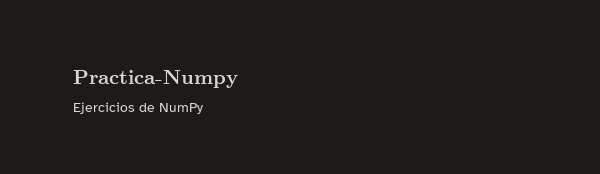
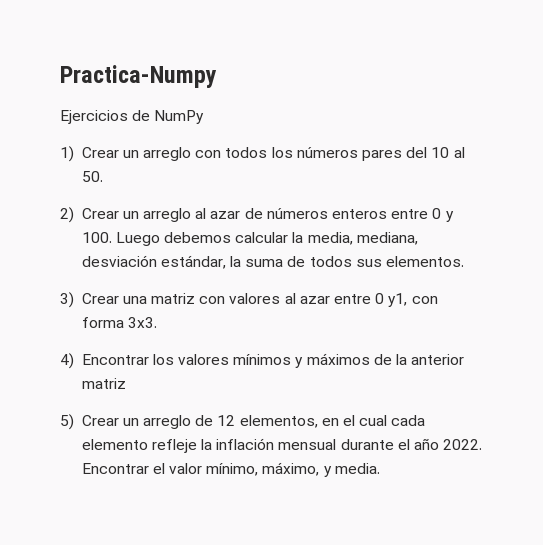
(203, 108) none -> [60,146,465,162] [81,171,103,182] [60,207,454,223] [81,232,418,246] [81,255,465,269] [60,292,438,308] [81,317,157,328] [60,353,465,369] [81,378,126,389] [60,414,426,430] [81,438,483,453] [81,462,380,477] // 1) Crear un arreglo con todos los números pares del 10 al 50. // 2) Crear un arreglo al azar de números enteros entre 0 y 100. Luego debemos calcular la media, mediana, desviación estándar, la suma de todos sus elementos. // 3) Crear una matriz con valores al azar entre 0 y1, con forma 3x3. // 4) Encontrar los valores mínimos y máximos de la anterior matriz // 5) Crear un arreglo de 12 elementos, en el cual cada elemento refleje la inflación mensual durante el año 2022. Encontrar el valor mínimo, máximo, y media.

